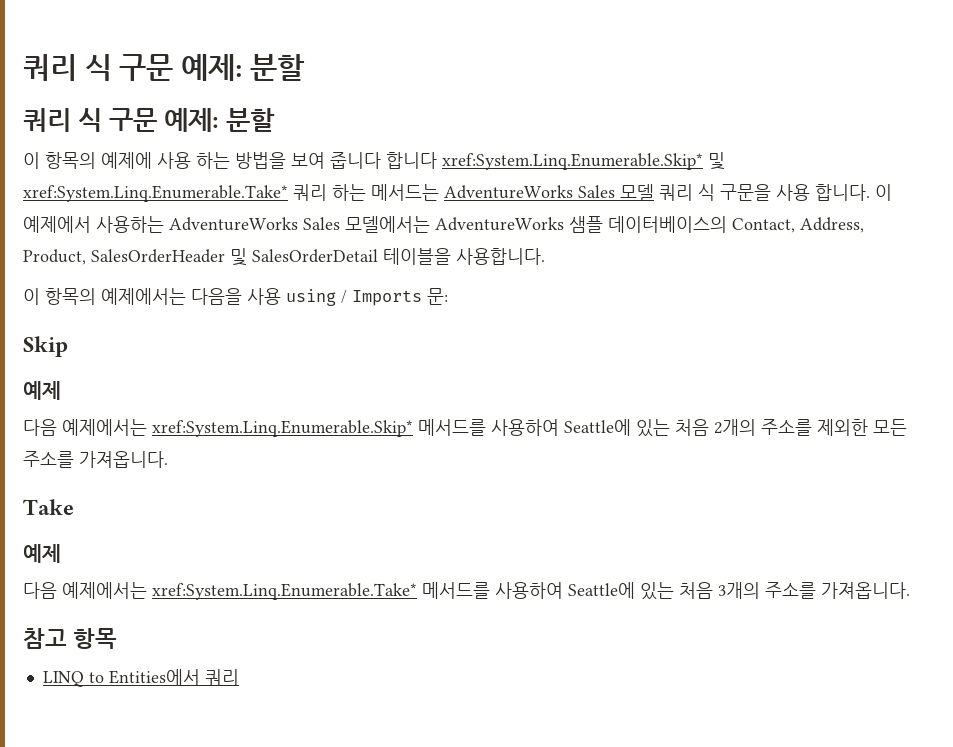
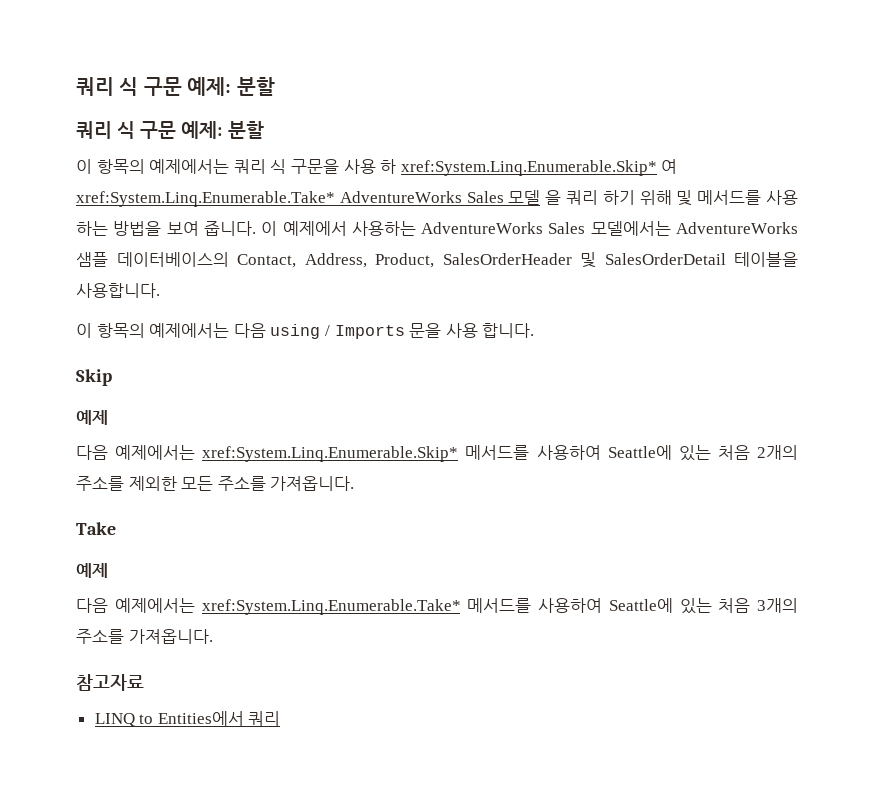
[101,152,725,170] [23,184,870,202] 예제에 사용 하는 방법을 보여 줍니다 합니다 xref:System.Linq.Enumerable.Skip* 및 xref:System.Linq.Enumerable.Take* 쿼리 하는 메서드는 AdventureWorks Sales 모델 쿼리 식 구문을 사용 합니다. -> [149,159,678,176] [76,190,798,207] [76,221,256,236] 예제에서는 쿼리 식 구문을 사용 하 xref:System.Linq.Enumerable.Skip* 여 xref:System.Linq.Enumerable.Take* AdventureWorks Sales 모델 을 쿼리 하기 위해 및 메서드를 사용 하는 방법을 보여 줍니다.
[191,288,281,305] 다음을 사용 -> [233,323,266,338] 다음
[427,288,448,305] 문: -> [409,323,535,338] 문을 사용 합니다.
[23,628,118,649] 참고 항목 -> [76,674,144,691] 참고자료

